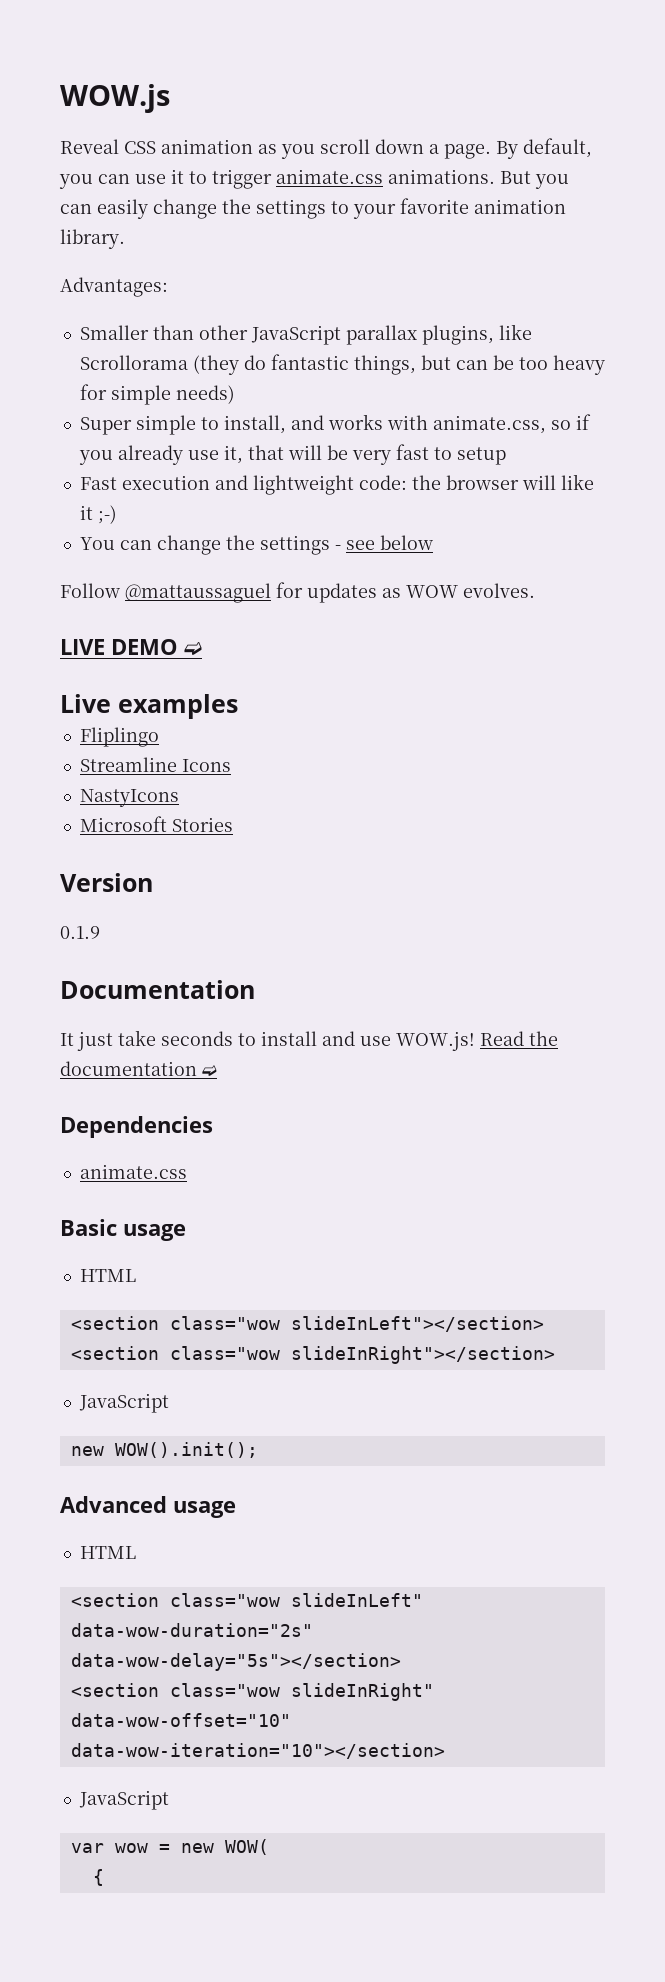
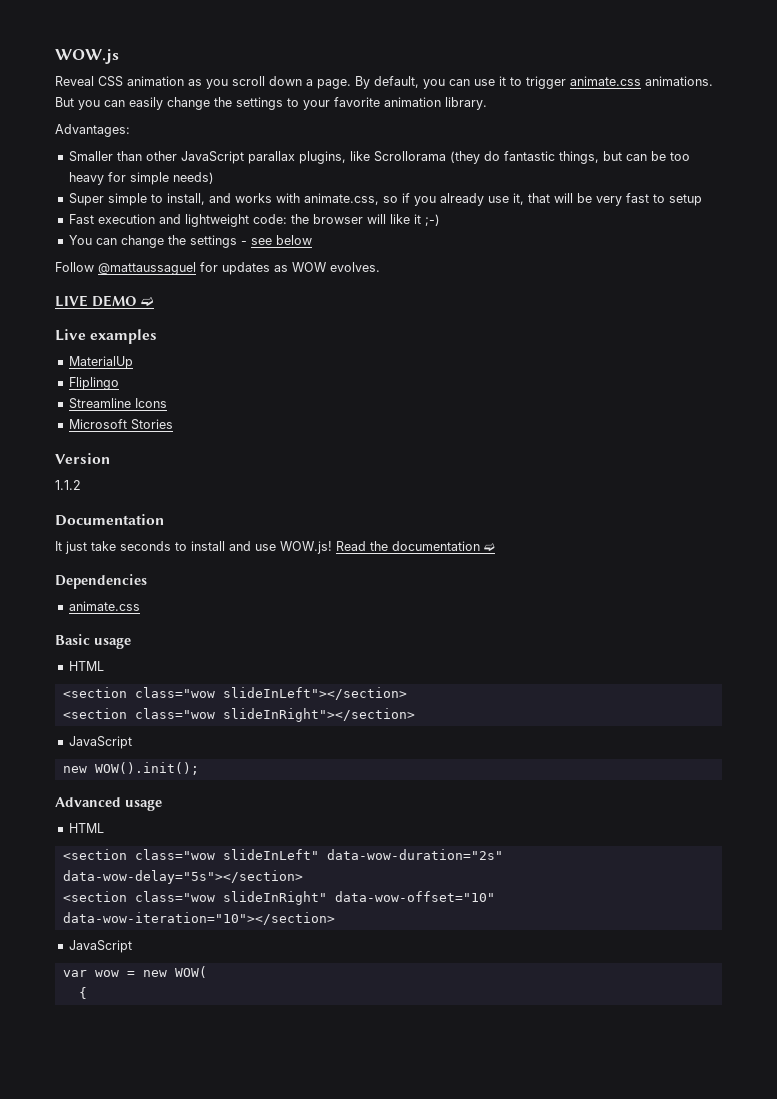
(238, 706) none -> [68,356,133,369] // MaterialUp
[79,789,179,807] // NastyIcons -> (167, 403) none
[60,926,100,939] 0.1.9 -> [55,480,81,490] 1.1.2

